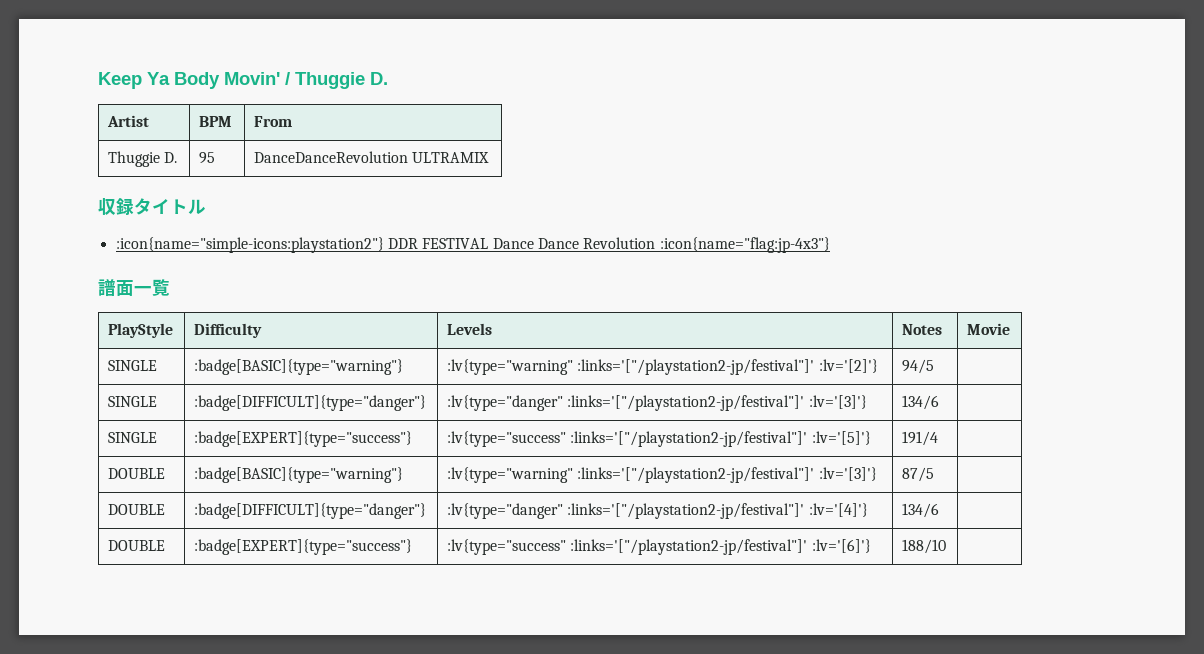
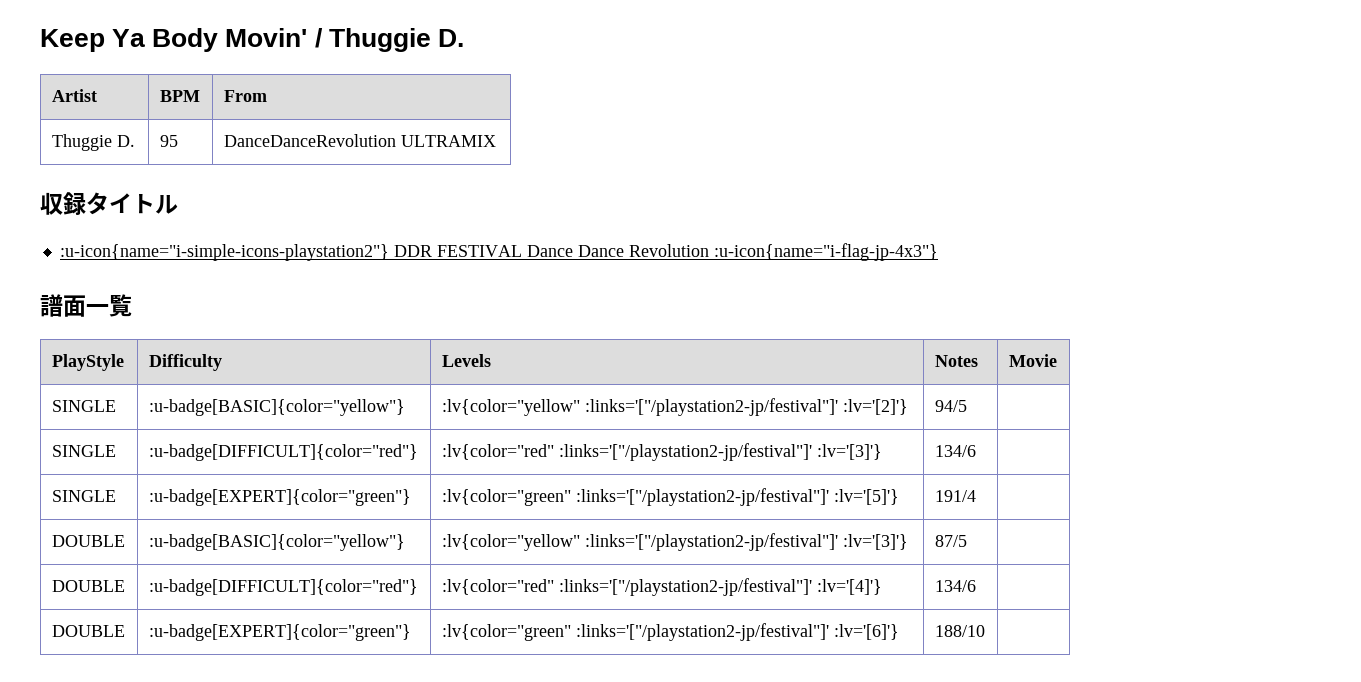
[115,237,384,253] :icon{name="simple-icons:playstation2"} -> [59,244,389,261] :u-icon{name="i-simple-icons-playstation2"}
[659,237,830,253] :icon{name="flag:jp-4x3"} -> [713,243,938,261] :u-icon{name="i-flag-jp-4x3"}
[194,359,404,375] [447,359,574,375] :badge[BASIC]{type="warning"} | :lv{type="warning" -> [148,399,405,416] [441,399,580,416] :u-badge[BASIC]{color="yellow"} | :lv{color="yellow"
[194,395,427,411] [447,395,564,411] :badge[DIFFICULT]{type="danger"} | :lv{type="danger" -> [148,444,418,461] [441,444,554,460] :u-badge[DIFFICULT]{color="red"} | :lv{color="red"
[194,431,413,447] [447,431,567,447] :badge[EXPERT]{type="success"} | :lv{type="success" -> [148,489,411,506] [441,489,571,506] :u-badge[EXPERT]{color="green"} | :lv{color="green"
[194,467,404,483] [447,467,574,483] :badge[BASIC]{type="warning"} | :lv{type="warning" -> [148,534,405,551] [441,534,580,551] :u-badge[BASIC]{color="yellow"} | :lv{color="yellow"
[194,503,427,519] [447,503,564,519] :badge[DIFFICULT]{type="danger"} | :lv{type="danger" -> [148,579,418,596] [441,579,554,595] :u-badge[DIFFICULT]{color="red"} | :lv{color="red"
[194,539,413,555] [447,539,567,555] :badge[EXPERT]{type="success"} | :lv{type="success" -> [148,624,411,641] [441,624,571,641] :u-badge[EXPERT]{color="green"} | :lv{color="green"

